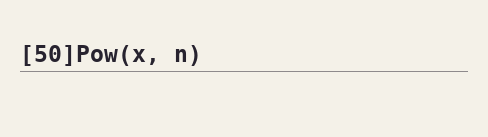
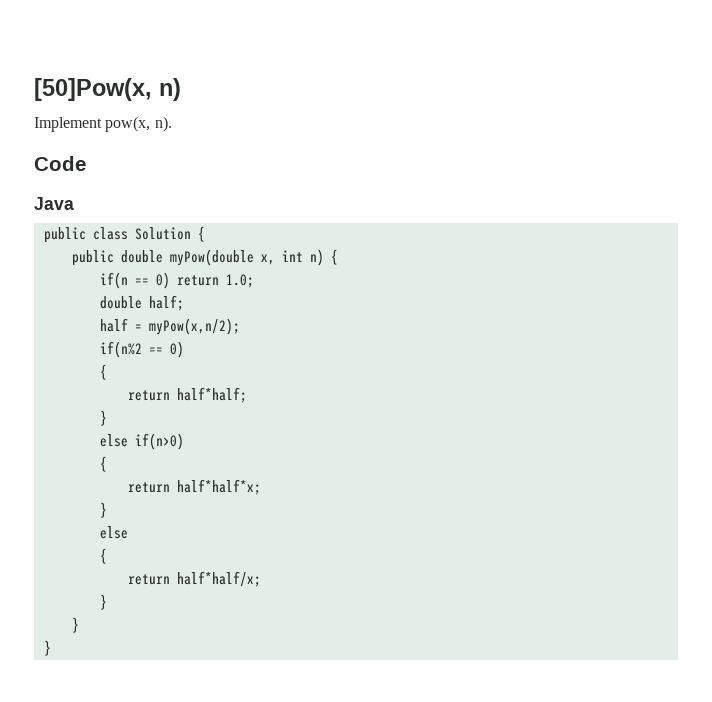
(202, 55) none -> [34,116,172,132] [34,156,86,171] [34,197,74,210] [43,226,205,243] [71,249,338,266] [99,272,254,289] [99,295,184,311] [99,318,240,335] [99,341,184,358] [99,364,107,380] [127,387,247,403] [99,410,107,426] [99,433,184,450] [99,456,107,472] [127,479,261,495] [99,502,107,518] [99,526,128,539] [99,548,107,564] [127,571,261,587] [99,594,107,610] [71,617,79,633] [43,640,51,656] // Implement pow(x, n). // Code // Java // public class Solution { // public double myPow(double x, int n) { // if(n == 0) return 1.0; // double half; // half = myPow(x,n/2); // if(n%2 == 0) // { // return half*half; // } // else if(n>0) // { // return half*half*x; // } // else // { // return half*half/x; // } // } // }

